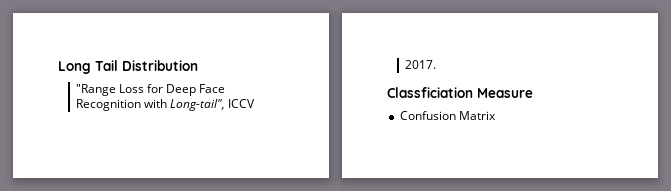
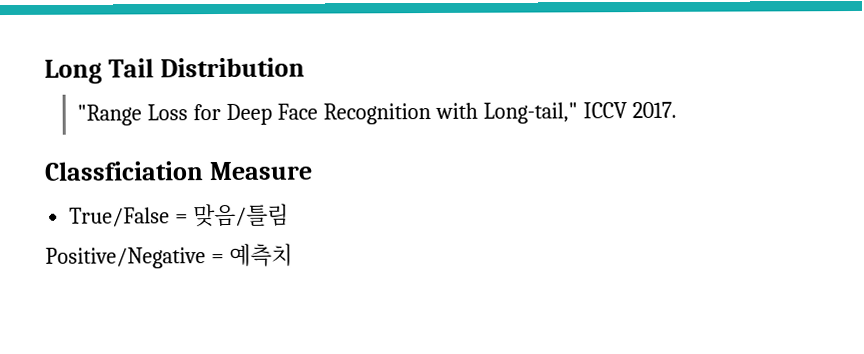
[170,99,226,111] Long-tail", -> [482,102,578,124] Long-tail,"
[399,111,496,120] Confusion Matrix -> [69,203,290,228] [45,243,293,269] True/False = 맞음/틀림 // Positive/Negative = 예측치

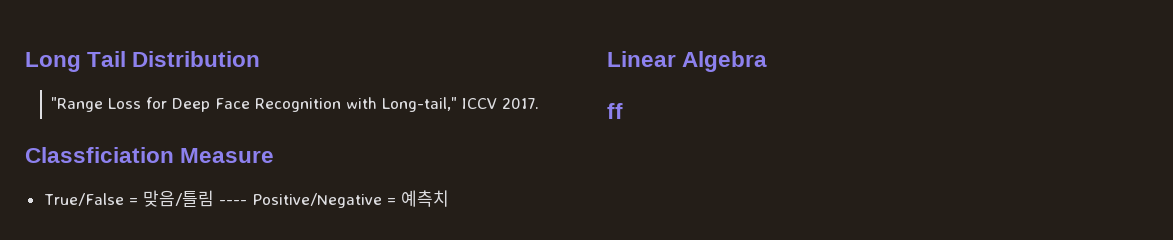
(290, 215) // -> [218,200,247,205] ----
(293, 255) none -> [607,51,768,72] [607,103,623,119] // Linear Algebra // ff

